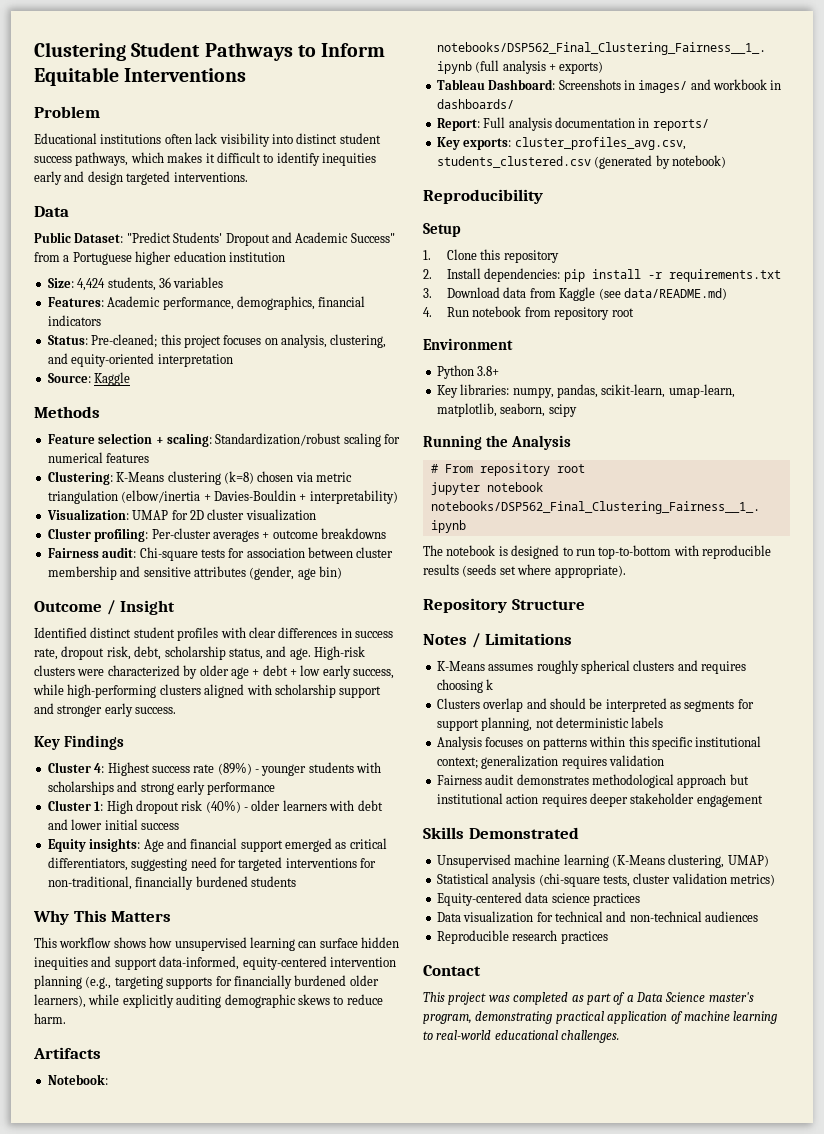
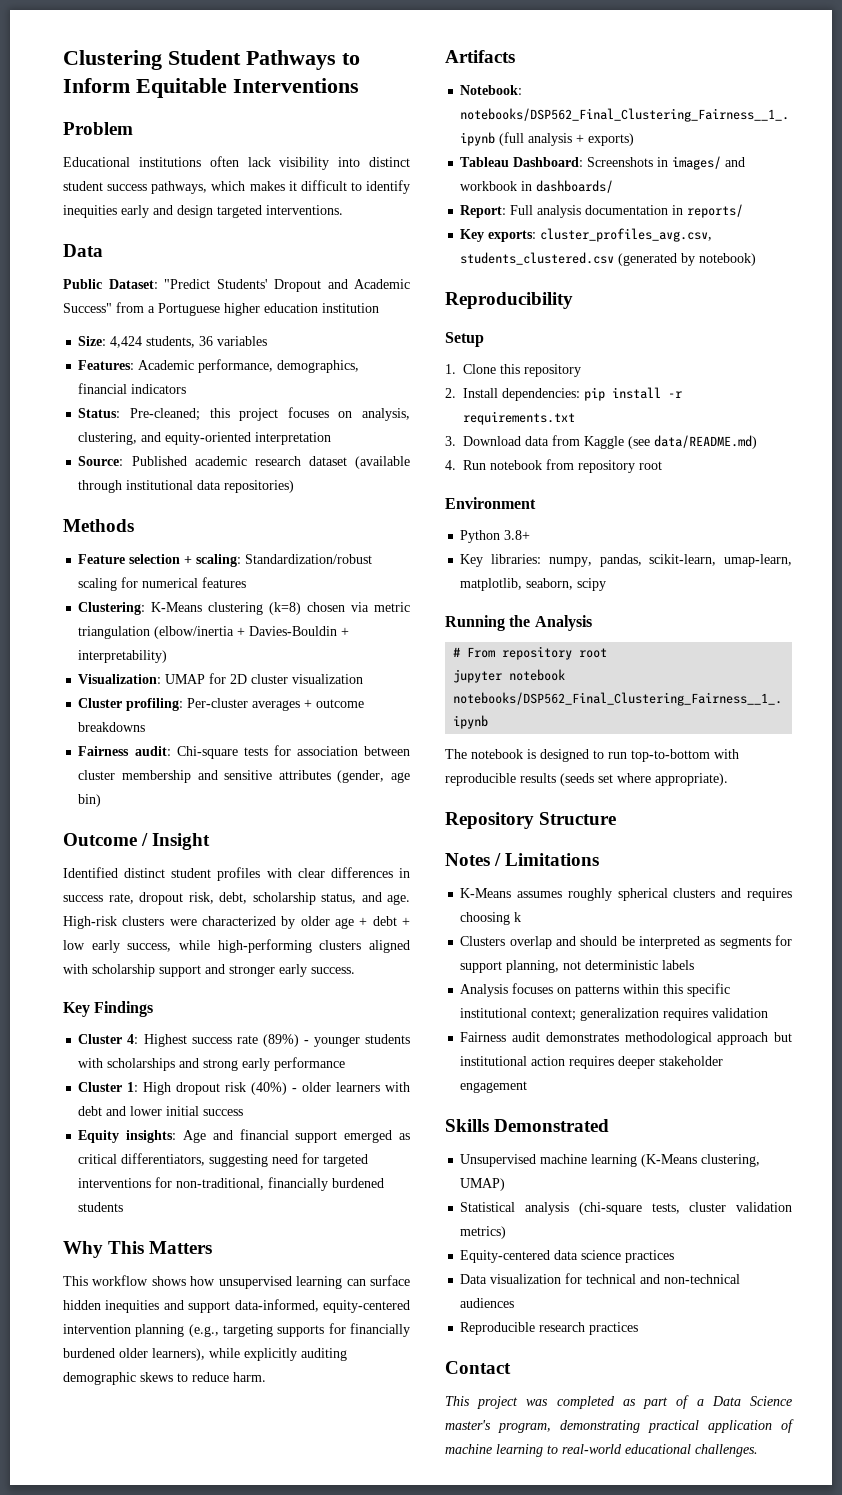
[94,372,131,386] Kaggle -> [131,456,410,469] [78,480,295,493] Published academic research dataset (available through institutional data repositories)

